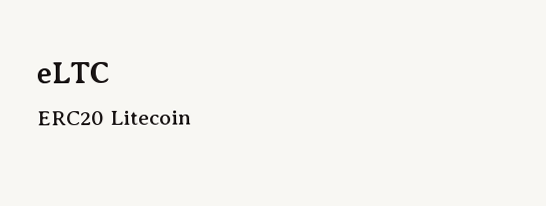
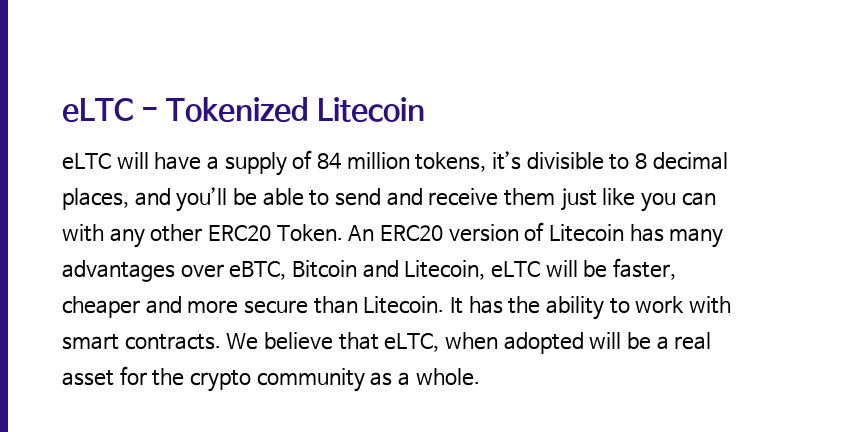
[36,61,110,84] [37,110,192,126] eLTC // ERC20 Litecoin -> [62,97,425,123] [62,150,728,176] [62,187,716,212] [62,222,724,248] [62,258,676,282] [62,296,731,320] [62,332,712,354] [62,366,480,392] eLTC - Tokenized Litecoin // eLTC will have a supply of 84 million tokens, it’s divisible to 8 decimal places, and you’ll be able to send and receive them just like you can with any other ERC20 Token. An ERC20 version of Litecoin has many advantages over eBTC, Bitcoin and Litecoin, eLTC will be faster, cheaper and more secure than Litecoin. It has the ability to work with smart contracts. We believe that eLTC, when adopted will be a real asset for the crypto community as a whole.

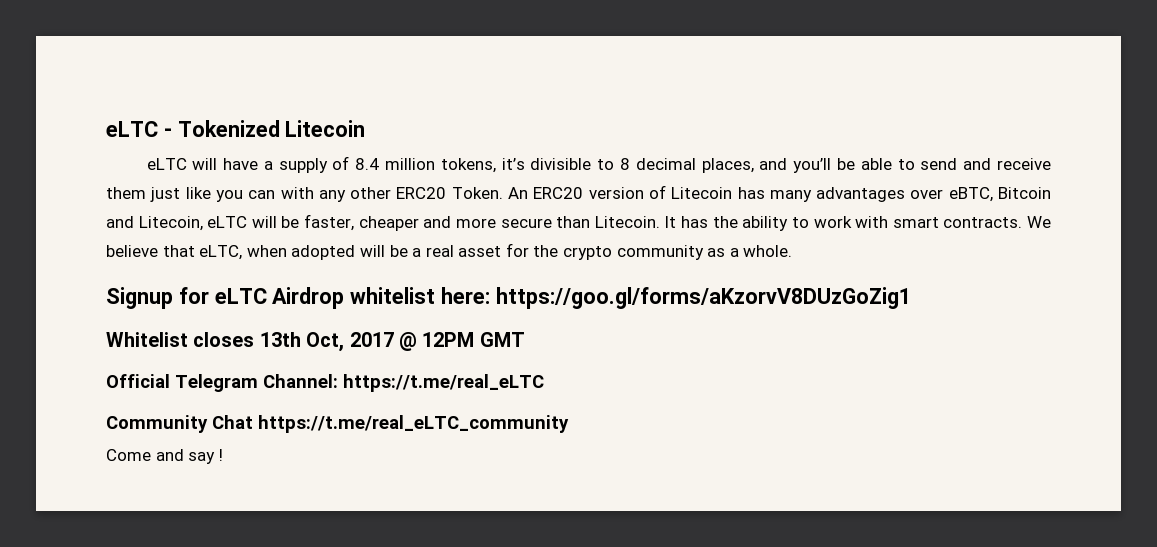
[316,152,341,169] 84 -> [355,158,380,170] 8.4
(480, 377) none -> [106,287,911,309] [106,332,525,352] [106,374,544,392] [106,415,569,433] [106,449,223,464] // Signup for eLTC Airdrop whitelist here: https://goo.gl/forms/aKzorvV8DUzGoZig1 // Whitelist closes 13th Oct, 2017 @ 12PM GMT // Official Telegram Channel: https://t.me/real_eLTC // Community Chat https://t.me/real_eLTC_community // Come and say !

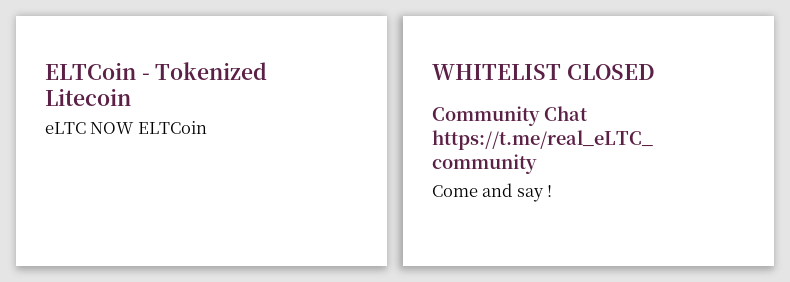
[106,121,158,137] eLTC -> [45,62,136,80] ELTCoin
[192,156,1052,173] [106,185,1051,202] [106,214,1051,231] [106,243,793,260] [106,287,911,309] [106,332,525,352] [106,374,544,392] will have a supply of 8.4 million tokens, it’s divisible to 8 decimal places, and you’ll be able to send and receive them just like you can with any other ERC20 Token. An ERC20 version of Litecoin has many advantages over eBTC, Bitcoin and Litecoin, eLTC will be faster, cheaper and more secure than Litecoin. It has the ability to work with smart contracts. We believe that eLTC, when adopted will be a real asset for the crypto community as a whole. // Signup for eLTC Airdrop whitelist here: https://goo.gl/forms/aKzorvV8DUzGoZig1 // Whitelist closes 13th Oct, 2017 @ 12PM GMT // Official Telegram Channel: https://t.me/real_eLTC -> [90,121,207,134] [432,64,655,80] NOW ELTCoin // WHITELIST CLOSED

